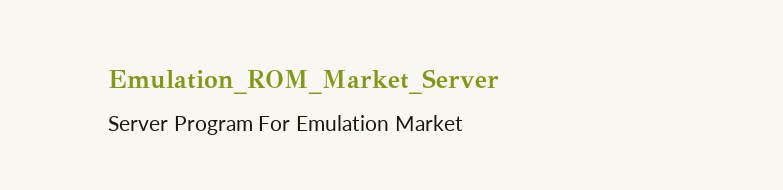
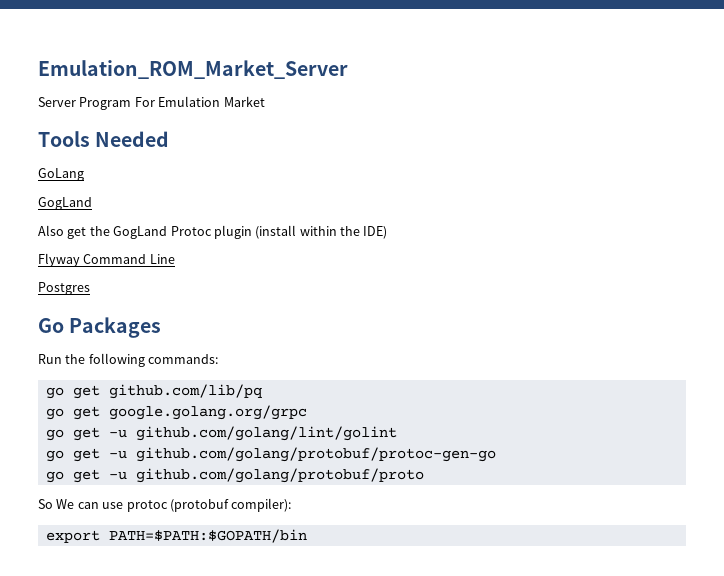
(463, 123) none -> [38,131,170,147] [38,168,84,181] [38,197,92,210] [38,225,388,239] [38,253,175,267] [38,282,90,295] [38,317,162,338] [38,353,219,367] [45,384,262,399] [45,405,307,420] [45,426,397,441] [45,447,496,462] [45,468,424,483] [38,498,292,512] [45,529,307,543] // Tools Needed // GoLang // GogLand // Also get the GogLand Protoc plugin (install within the IDE) // Flyway Command Line // Postgres // Go Packages // Run the following commands: // go get github.com/lib/pq // go get google.golang.org/grpc // go get -u github.com/golang/lint/golint // go get -u github.com/golang/protobuf/protoc-gen-go // go get -u github.com/golang/protobuf/proto // So We can use protoc (protobuf compiler): // export PATH=$PATH:$GOPATH/bin

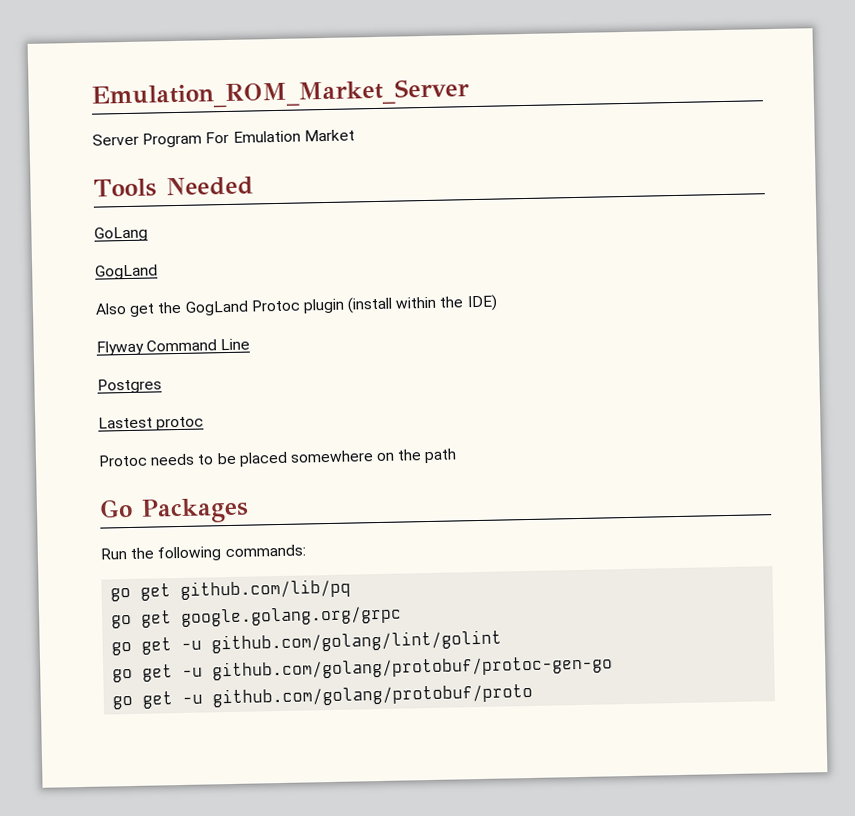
(90, 288) none -> [98,416,205,431] [98,448,458,467] // Lastest protoc // Protoc needs to be placed somewhere on the path
[38,498,292,512] [45,529,307,543] // So We can use protoc (protobuf compiler): // export PATH=$PATH:$GOPATH/bin -> (534, 695) none

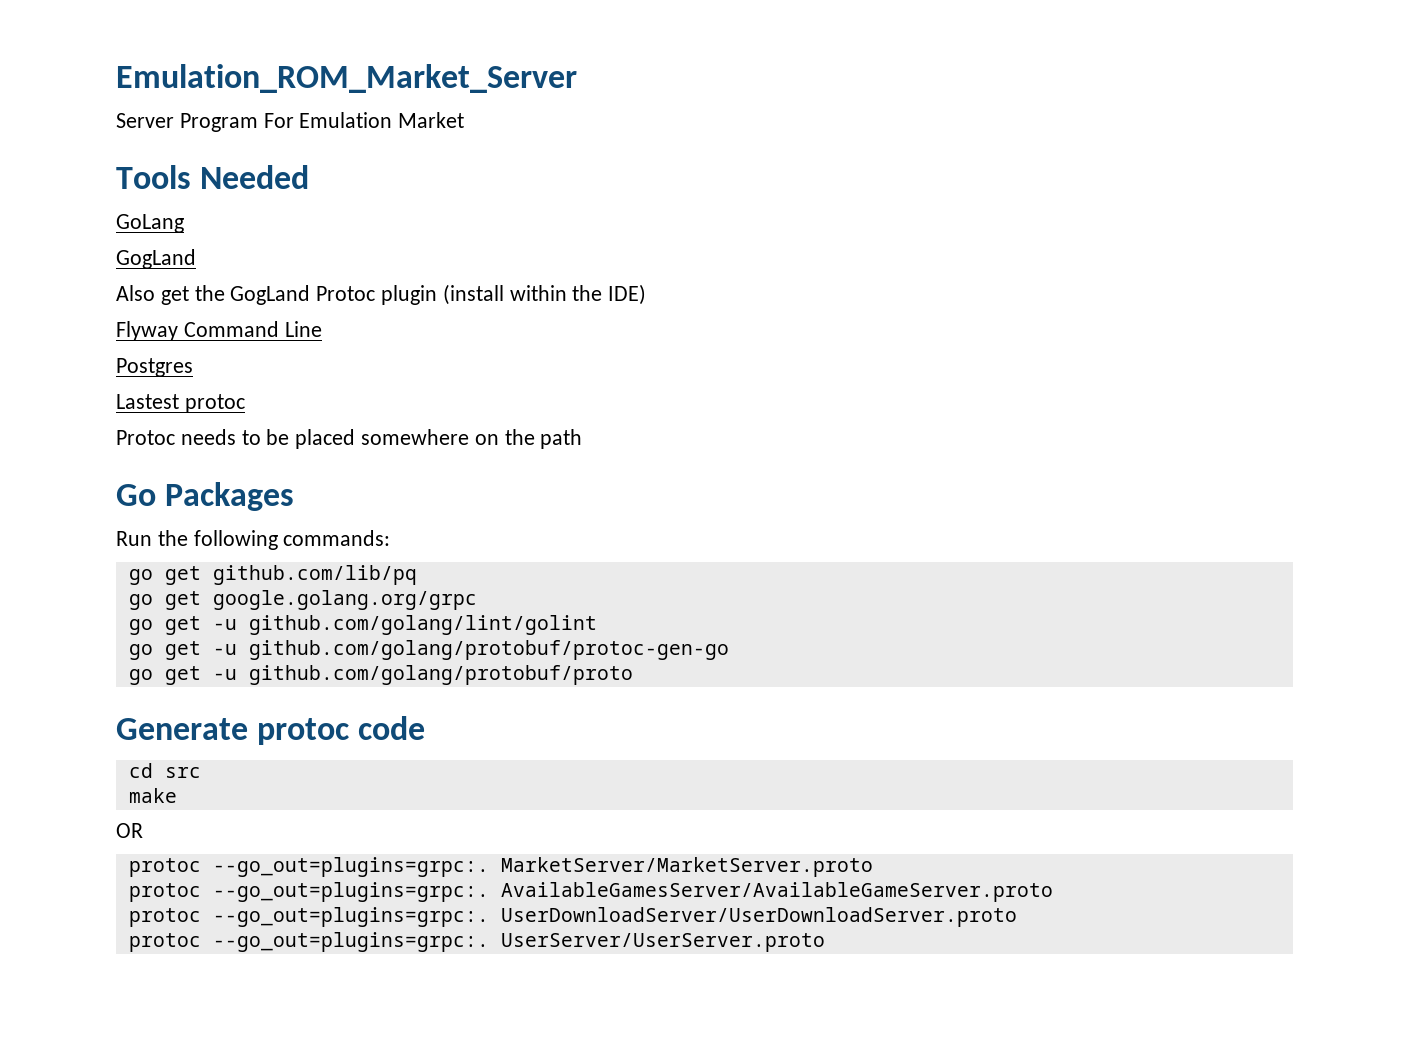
(534, 695) none -> [116,716,426,745] [128,763,201,778] [128,788,177,803] [116,823,143,838] [128,857,873,877] [128,882,1053,902] [128,907,1017,927] [128,932,825,952] // Generate protoc code // cd src // make // OR // protoc --go_out=plugins=grpc:. MarketServer/MarketServer.proto // protoc --go_out=plugins=grpc:. AvailableGamesServer/AvailableGameServer.proto // protoc --go_out=plugins=grpc:. UserDownloadServer/UserDownloadServer.proto // protoc --go_out=plugins=grpc:. UserServer/UserServer.proto

